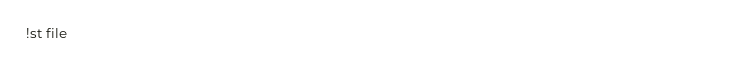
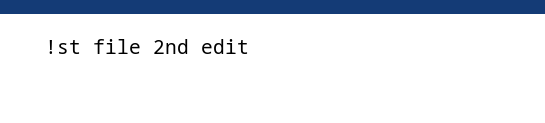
(67, 33) none -> [153,39,249,54] 2nd edit

